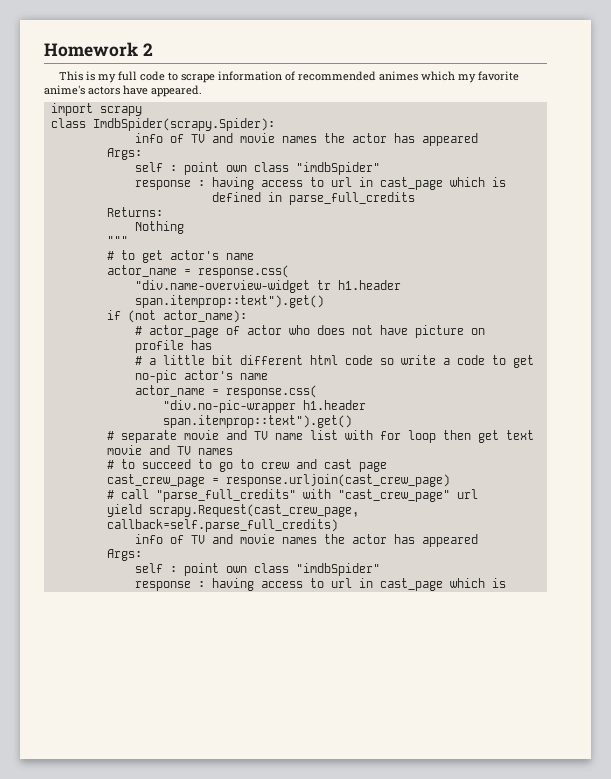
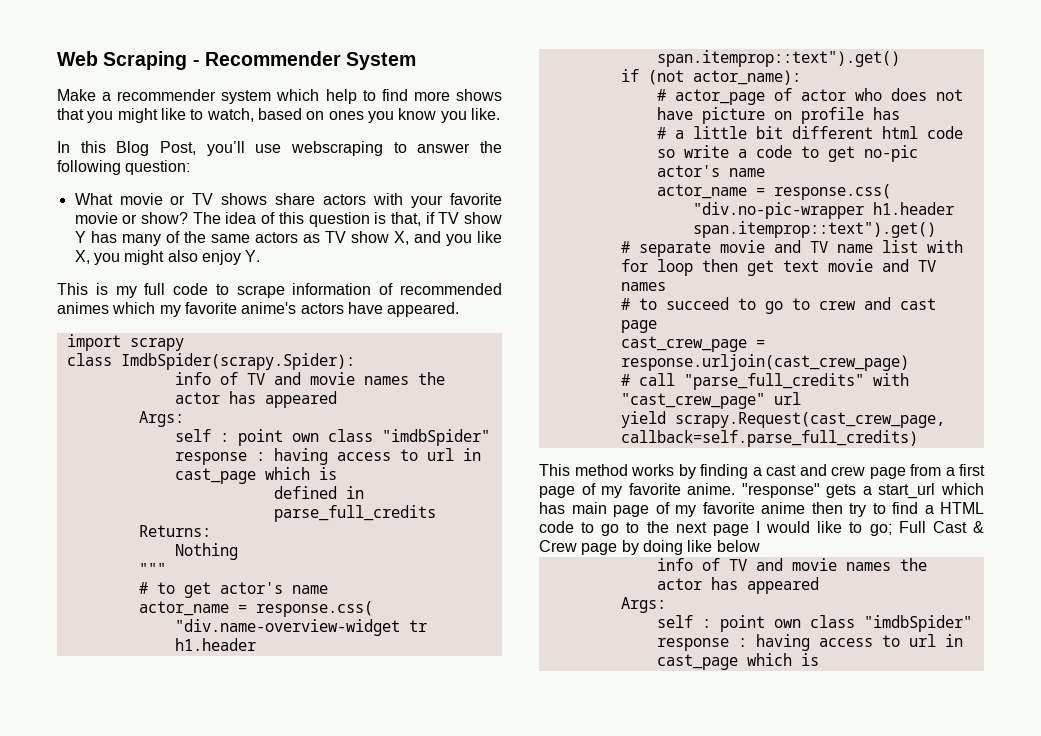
[44,42,153,57] Homework 2 -> [57,51,417,70] [57,89,502,104] [57,108,500,123] [57,141,503,156] [57,160,191,175] [74,193,502,208] [74,212,502,227] [74,231,503,246] [74,250,261,265] Web Scraping - Recommender System // Make a recommender system which help to find more shows that you might like to watch, based on ones you know you like. // In this Blog Post, you’ll use webscraping to answer the following question: // What movie or TV shows share actors with your favorite movie or show? The idea of this question is that, if TV show Y has many of the same actors as TV show X, and you like X, you might also enjoy Y.
(338, 525) none -> [539,464,985,479] [539,483,984,499] [539,502,984,517] [539,521,985,536] [539,540,760,555] // This method works by finding a cast and crew page from a first page of my favorite anime. "response" gets a start_url which has main page of my favorite anime then try to find a HTML code to go to the next page I would like to go; Full Cast & Crew page by doing like below

